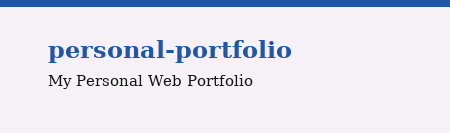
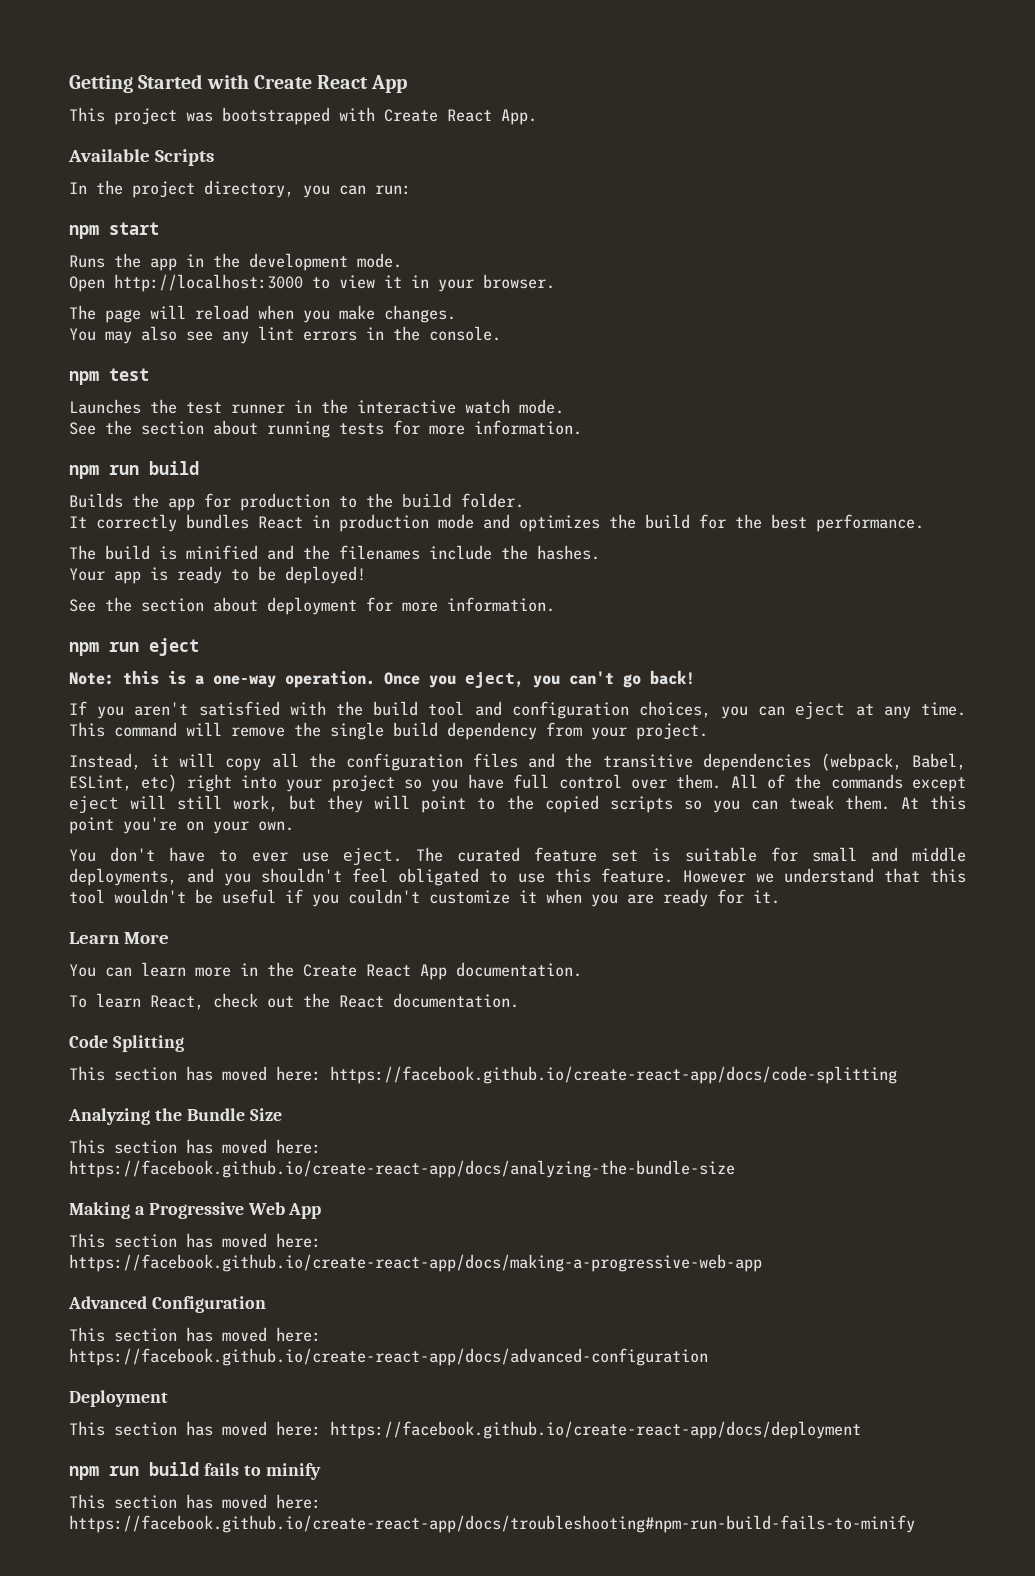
[48,40,292,63] [48,74,253,89] personal-portfolio // My Personal Web Portfolio -> [69,74,408,93] [69,107,537,125] [68,149,214,166] [69,180,411,198] [69,222,159,239] [69,253,402,271] [69,274,555,292] [69,305,456,323] [69,326,501,344] [69,368,149,385] [69,399,564,414] [69,420,582,438] [69,461,199,479] [69,493,524,511] [69,514,924,532] [69,545,600,560] [69,566,366,584] [69,597,555,615] [69,638,199,656] [69,670,695,688] [69,701,966,719] [69,722,708,740] [69,753,967,771] [69,774,967,792] [69,795,966,813] [69,817,294,834] [69,847,966,865] [69,868,966,886] [69,889,780,907] [69,932,169,944] [69,962,582,980] [69,993,519,1010] [69,1035,184,1052] [69,1066,897,1084] [68,1108,282,1125] [69,1139,321,1154] [69,1160,735,1178] [69,1202,322,1219] [69,1233,321,1248] [69,1254,762,1272] [68,1296,266,1313] [69,1327,321,1342] [69,1348,708,1366] [69,1390,168,1407] [69,1421,861,1439] [69,1462,321,1480] [69,1494,321,1509] [69,1515,915,1533] Getting Started with Create React App // This project was bootstrapped with Create React App. // Available Scripts // In the project directory, you can run: // npm start // Runs the app in the development mode. // Open http://localhost:3000 to view it in your browser. // The page will reload when you make changes. // You may also see any lint errors in the console. // npm test // Launches the test runner in the interactive watch mode. // See the section about running tests for more information. // npm run build // Builds the app for production to the build folder. // It correctly bundles React in production mode and optimizes the build for the best performance. // The build is minified and the filenames include the hashes. // Your app is ready to be deployed! // See the section about deployment for more information. // npm run eject // Note: this is a one-way operation. Once you eject, you can't go back! // If you aren't satisfied with the build tool and configuration choices, you can eject at any time. This command will remove the single build dependency from your project. // Instead, it will copy all the configuration files and the transitive dependencies (webpack, Babel, ESLint, etc) right into your project so you have full control over them. All of the commands except eject will still work, but they will point to the copied scripts so you can tweak them. At this point you're on your own. // You don't have to ever use eject. The curated feature set is suitable for small and middle deployments, and you shouldn't feel obligated to use this feature. However we understand that this tool wouldn't be useful if you couldn't customize it when you are ready for it. // Learn More // You can learn more in the Create React App documentation. // To learn React, check out the React documentation. // Code Splitting // This section has moved here: https://facebook.github.io/create-react-app/docs/code-splitting // Analyzing the Bundle Size // This section has moved here: https://facebook.github.io/create-react-app/docs/analyzing-the-bundle-size // Making a Progressive Web App // This section has moved here: https://facebook.github.io/create-react-app/docs/making-a-progressive-web-app // Advanced Configuration // This section has moved here: https://facebook.github.io/create-react-app/docs/advanced-configuration // Deployment // This section has moved here: https://facebook.github.io/create-react-app/docs/deployment // npm run build fails to minify // This section has moved here: https://facebook.github.io/create-react-app/docs/troubleshooting#npm-run-build-fails-to-minify

